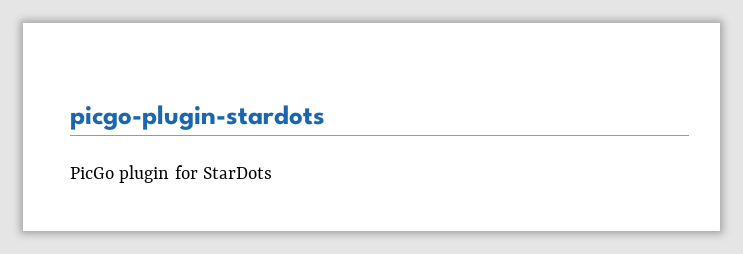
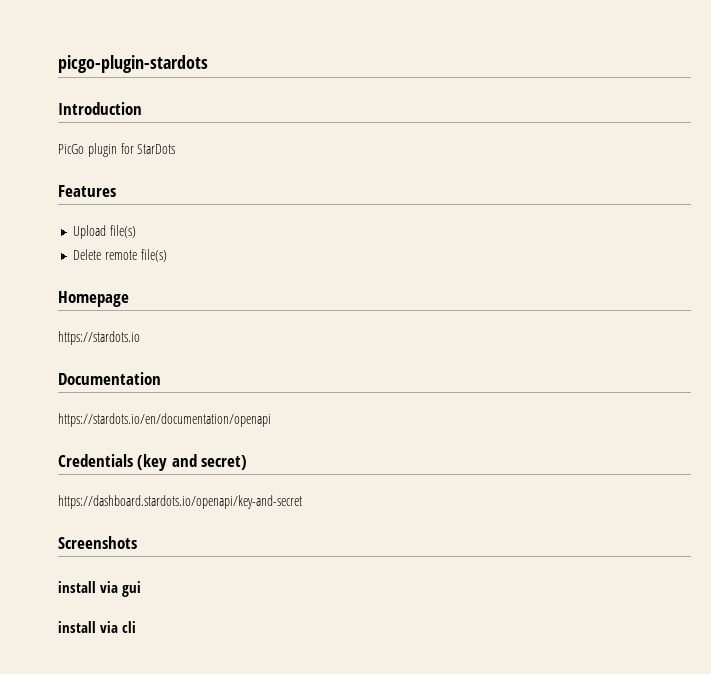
(325, 117) none -> [58,102,142,115] // Introduction
(273, 173) none -> [58,185,116,197] [73,225,137,239] [73,249,167,262] [58,291,129,307] [58,331,140,345] [58,372,161,385] [58,413,271,427] [58,454,248,471] [58,495,302,509] [58,536,137,549] [58,581,142,597] [58,621,137,633] // Features // Upload file(s) // Delete remote file(s) // Homepage // https://stardots.io // Documentation // https://stardots.io/en/documentation/openapi // Credentials (key and secret) // https://dashboard.stardots.io/openapi/key-and-secret // Screenshots // install via gui // install via cli

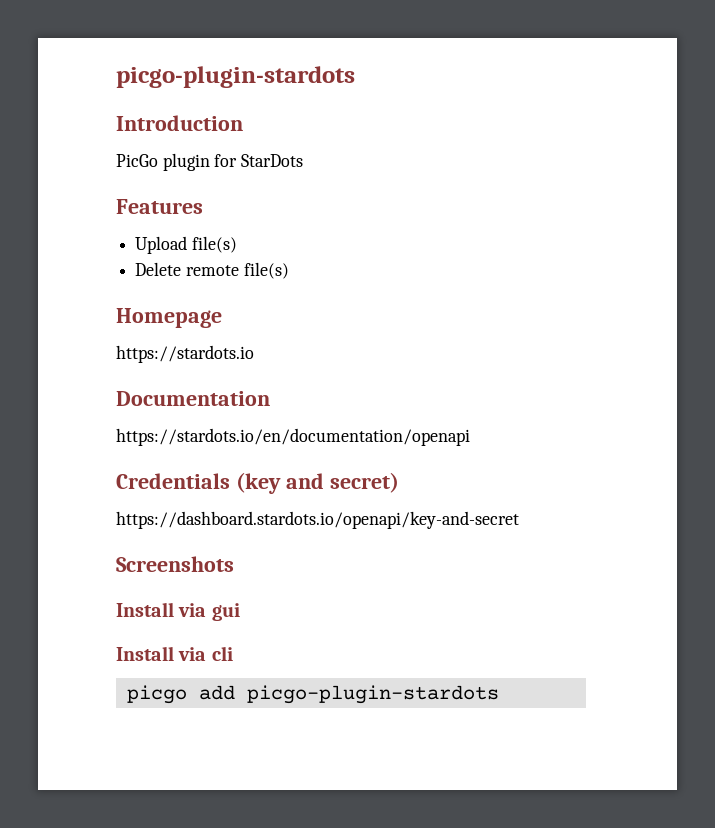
[58,581,96,593] install -> [116,602,174,617] Install
[58,621,96,633] install -> [116,646,174,661] Install
(137, 627) none -> [126,685,499,704] // picgo add picgo-plugin-stardots

